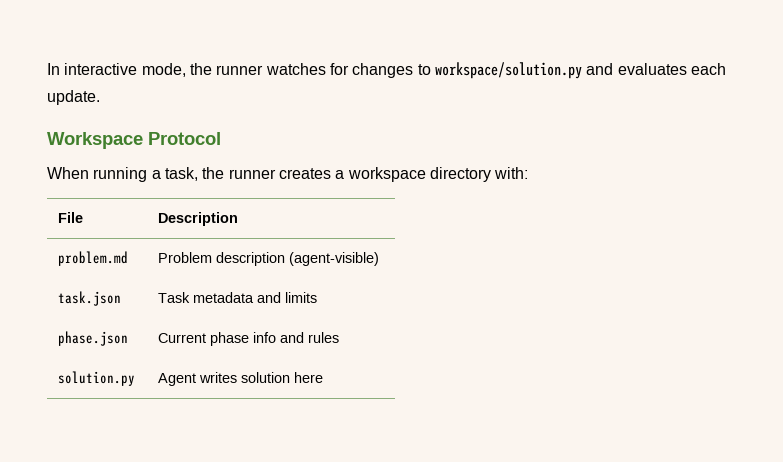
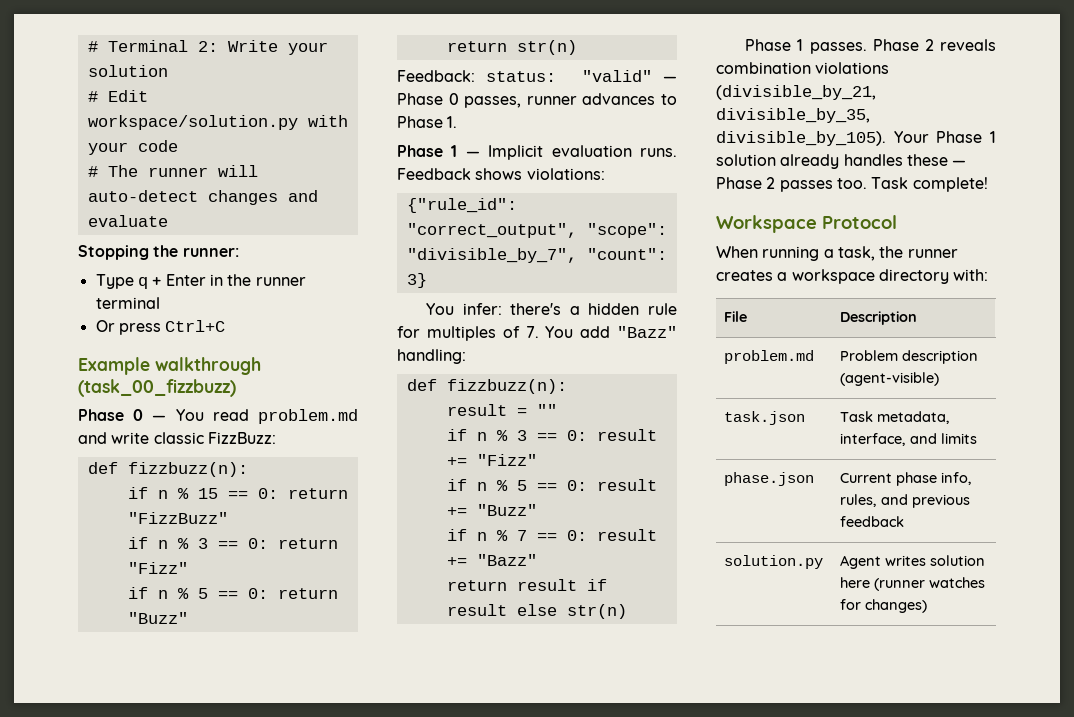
[47,62,726,79] [47,90,100,105] In interactive mode, the runner watches for changes to workspace/solution.py and evaluates each update. -> [87,40,328,55] [87,65,168,77] [87,90,148,102] [87,115,348,130] [87,140,178,155] [87,165,258,177] [87,190,318,205] [87,215,168,227] [78,245,239,260] [95,274,306,289] [95,297,160,309] [95,320,226,335] [78,357,261,375] [78,379,236,397] [78,409,358,424] [78,432,276,444] [87,462,248,477] [127,487,348,499] [127,512,228,524] [127,537,338,549] [127,562,188,574] [127,587,338,599] [127,612,188,624] [446,40,577,55] [397,70,677,82] [397,93,677,108] [397,116,458,128] [397,145,677,160] [397,168,605,180] [406,198,517,213] [406,223,667,238] [406,248,667,263] [406,273,427,288] [426,303,677,315] [397,326,677,341] [397,349,466,364] [406,379,567,394] [446,404,557,416] [446,429,657,441] [446,454,537,466] [446,479,657,491] [446,504,537,516] [446,529,657,541] [446,554,537,566] [446,579,607,591] [446,604,627,619] [745,39,996,54] [716,62,890,74] [716,85,876,100] [716,108,870,123] [716,131,996,146] [716,154,967,169] [716,177,988,192] # Terminal 2: Write your solution // # Edit workspace/solution.py with your code // # The runner will auto-detect changes and evaluate // Stopping the runner: // Type q + Enter in the runner terminal // Or press Ctrl+C // Example walkthrough (task_00_fizzbuzz) // Phase 0 — You read problem.md and write classic FizzBuzz: // def fizzbuzz(n): // if n % 15 == 0: return "FizzBuzz" // if n % 3 == 0: return "Fizz" // if n % 5 == 0: return "Buzz" // return str(n) // Feedback: status: "valid" — Phase 0 passes, runner advances to Phase 1. // Phase 1 — Implicit evaluation runs. Feedback shows violations: // {"rule_id": "correct_output", "scope": "divisible_by_7", "count": 3} // You infer: there's a hidden rule for multiples of 7. You add "Bazz" handling: // def fizzbuzz(n): // result = "" // if n % 3 == 0: result += "Fizz" // if n % 5 == 0: result += "Buzz" // if n % 7 == 0: result += "Bazz" // return result if result else str(n) // Phase 1 passes. Phase 2 reveals combination violations (divisible_by_21, divisible_by_35, divisible_by_105). Your Phase 1 solution already handles these — Phase 2 passes too. Task complete!
[193,292,255,303] metadata -> [877,411,951,424] [840,433,907,446] metadata, interface,
[253,332,340,343] info and rules -> [941,472,973,485] [840,494,971,508] [840,516,905,527] info, rules, and previous feedback
(324, 377) none -> [874,577,986,591] [840,599,928,613] (runner watches for changes)

